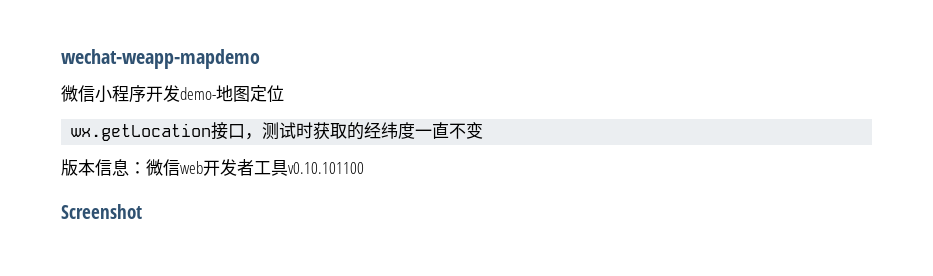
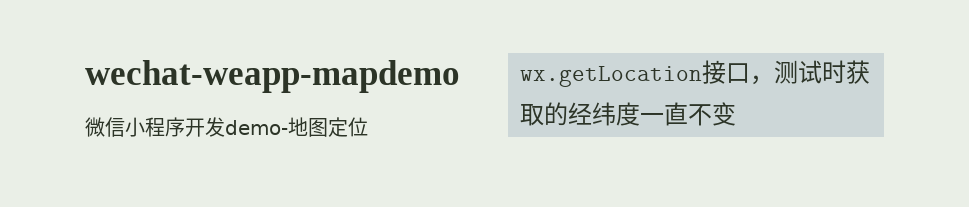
[61,159,364,176] [61,204,142,219] // 版本信息：微信web开发者工具v0.10.101100 // Screenshot -> (736, 114) none

